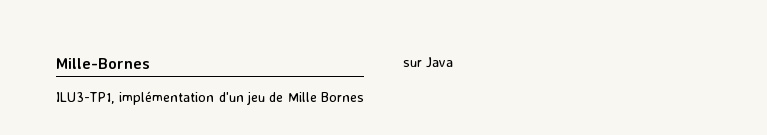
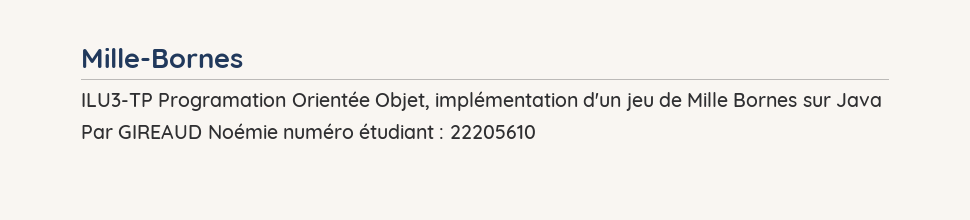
[56,92,115,104] ILU3-TP1, -> [81,91,430,111] ILU3-TP Programation Orientée Objet,
(453, 62) none -> [81,123,536,139] // Par GIREAUD Noémie numéro étudiant : 22205610

